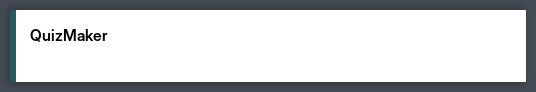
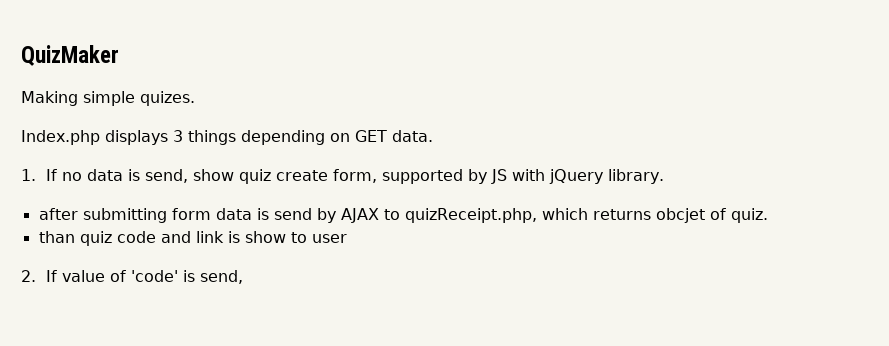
(108, 35) none -> [21,91,195,106] [21,130,433,145] [21,169,664,184] [38,208,768,223] [38,231,347,246] [21,270,243,284] // Making simple quizes. // Index.php displays 3 things depending on GET data. // 1. If no data is send, show quiz create form, supported by JS with jQuery library. // after submitting form data is send by AJAX to quizReceipt.php, which returns obcjet of quiz. // than quiz code and link is show to user // 2. If value of 'code' is send,

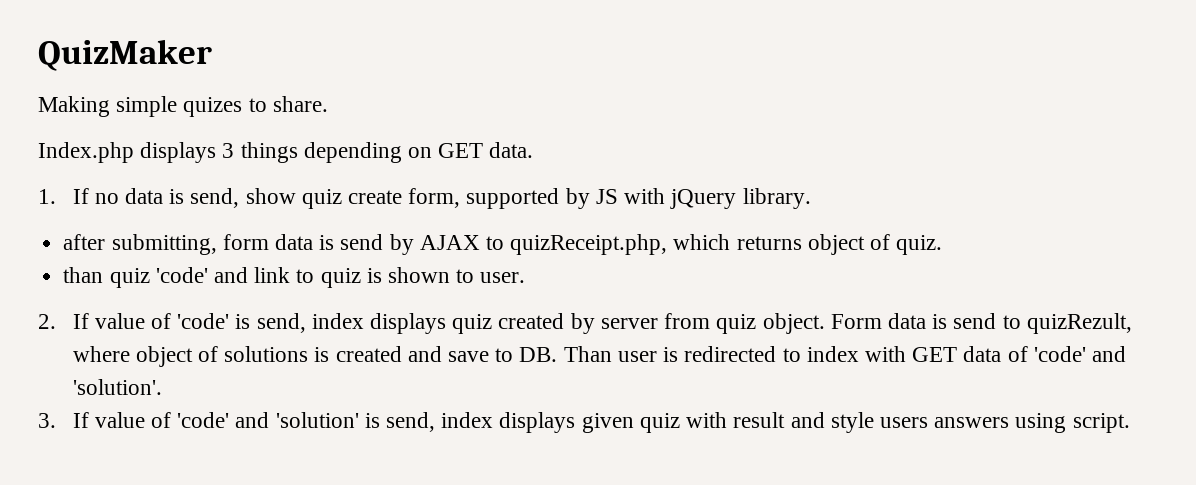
[140,91,195,106] quizes. -> [183,96,328,117] quizes to share.
[82,208,167,223] submitting -> [111,234,217,255] submitting,
[655,208,705,223] obcjet -> [807,234,865,255] object
[116,231,156,243] code -> [155,267,208,283] 'code'
[227,231,347,243] is show to user -> [296,267,526,288] to quiz is shown to user.
(243, 277) none -> [311,313,1132,334] [72,346,1127,367] [72,379,162,395] [38,412,1130,433] index displays quiz created by server from quiz object. Form data is send to quizRezult, where object of solutions is created and save to DB. Than user is redirected to index with GET data of 'code' and 'solution'. // 3. If value of 'code' and 'solution' is send, index displays given quiz with result and style users answers using script.

